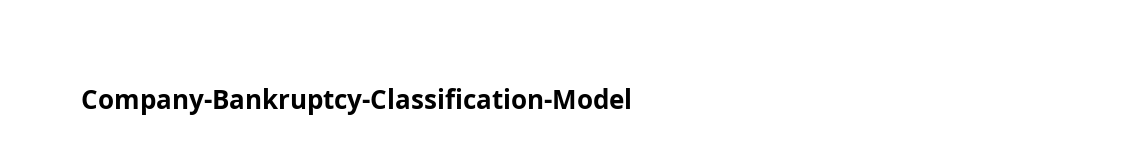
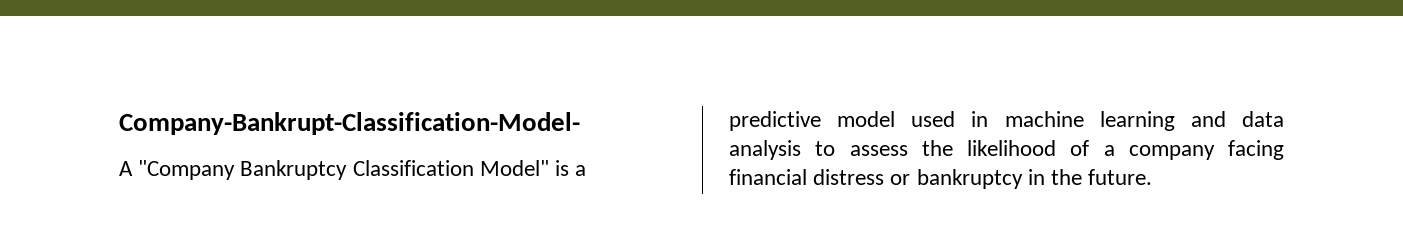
[81,88,632,115] Company-Bankruptcy-Classification-Model -> [119,112,580,135] [119,160,587,180] [729,111,1284,131] [729,140,1284,160] [729,169,1153,189] Company-Bankrupt-Classification-Model- // A "Company Bankruptcy Classification Model" is a predictive model used in machine learning and data analysis to assess the likelihood of a company facing financial distress or bankruptcy in the future.

